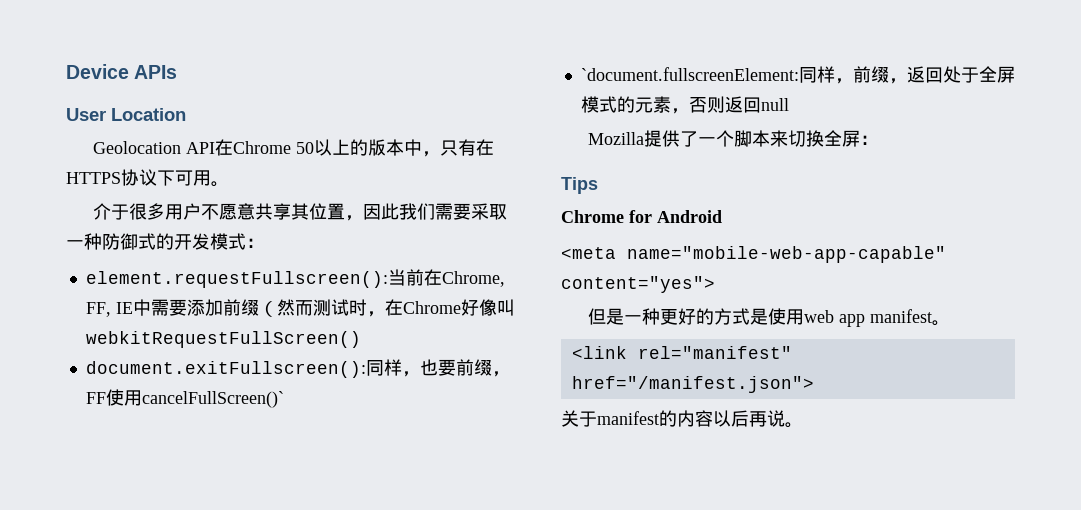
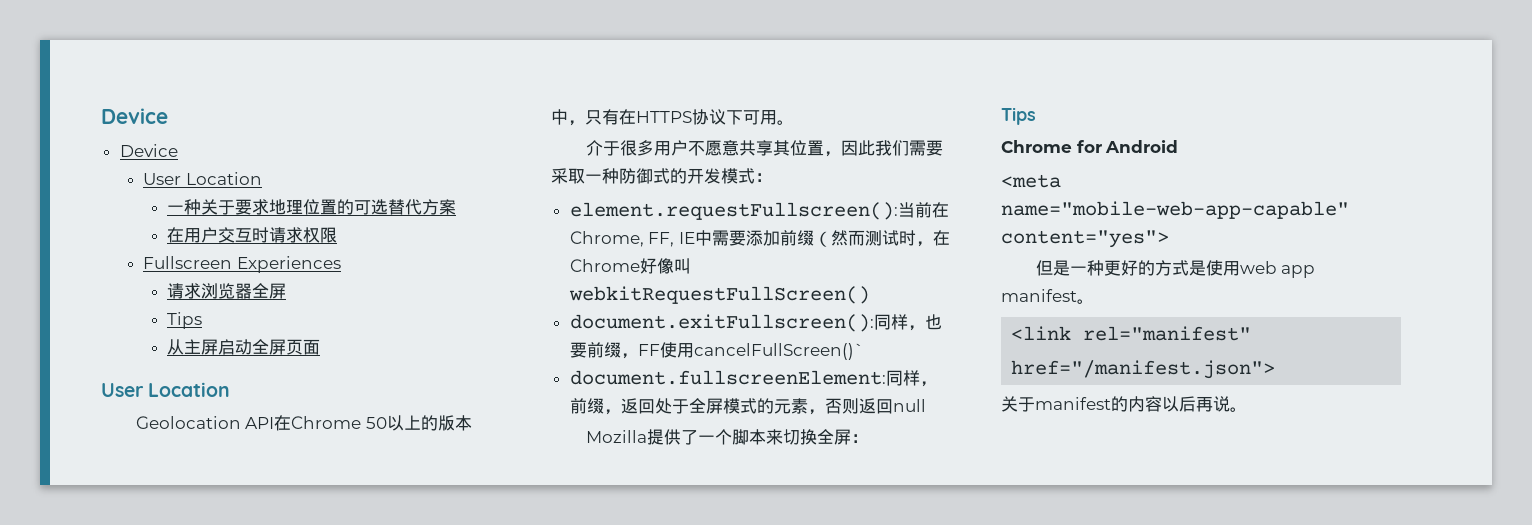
[66,64,178,79] Device APIs -> [101,108,168,124] [119,144,178,157] [143,172,262,185] [167,199,457,215] [167,227,338,243] [143,256,341,273] [167,283,287,299] [167,312,203,329] [167,339,321,355] Device // Device // User Location // 一种关于要求地理位置的可选替代方案 // 在用户交互时请求权限 // Fullscreen Experiences // 请求浏览器全屏 // Tips // 从主屏启动全屏页面
[580,67,799,81] `document.fullscreenElement: -> [569,370,886,385] document.fullscreenElement:

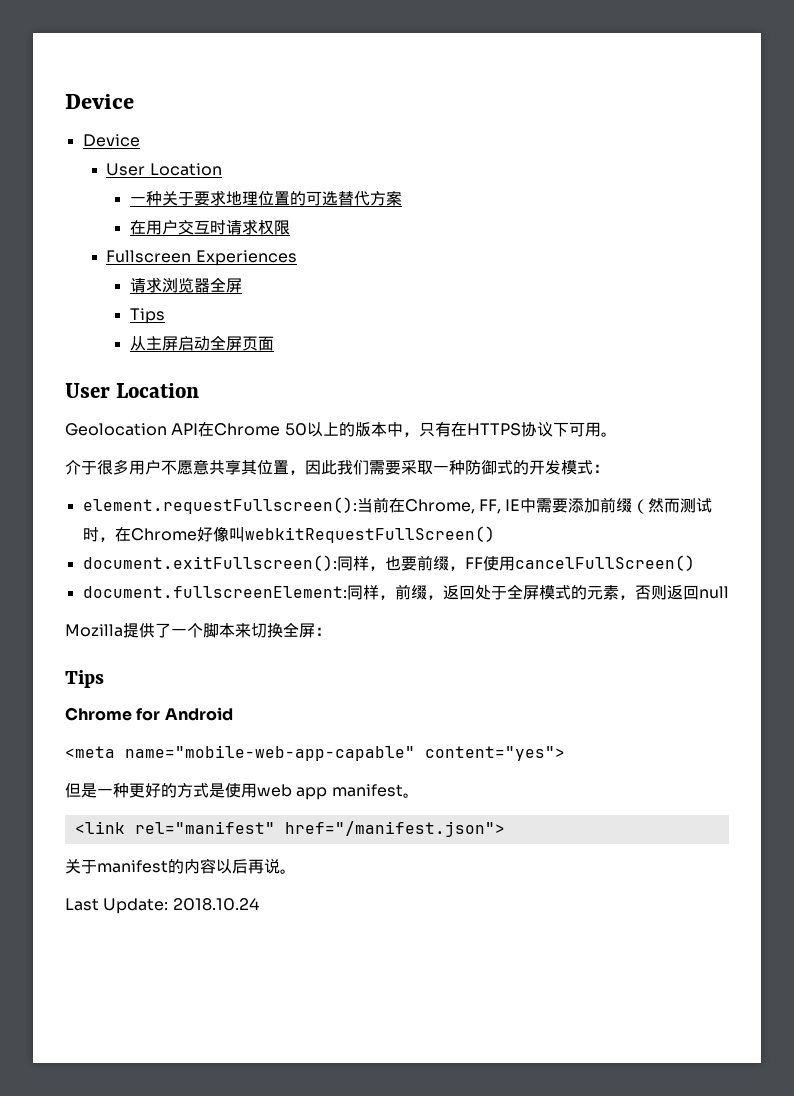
[693,343,864,360] cancelFullScreen()` -> [514,555,695,571] cancelFullScreen()
(1247, 409) none -> [65,898,259,914] // Last Update: 2018.10.24

